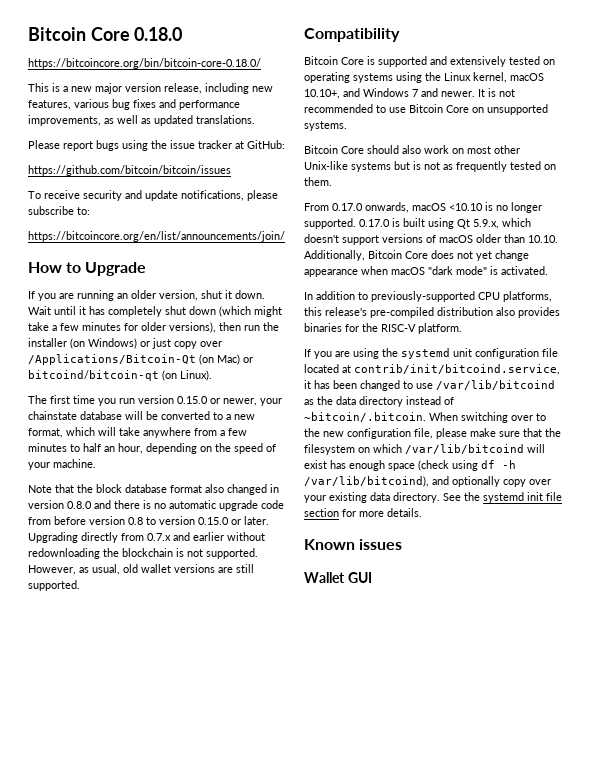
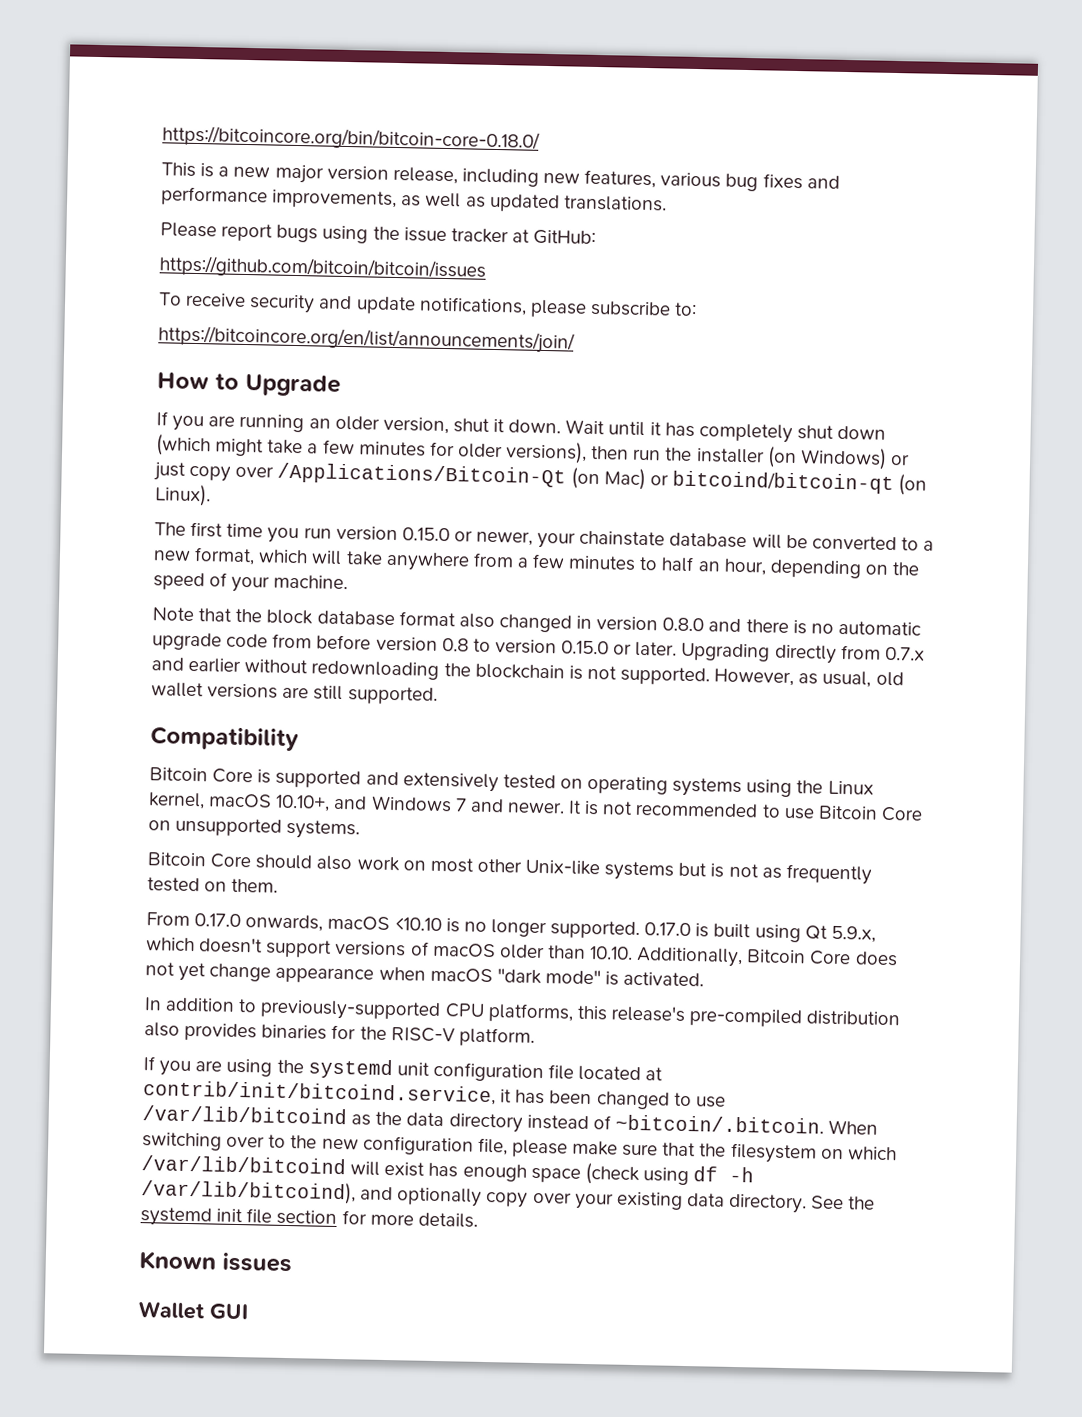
[28,27,183,41] Bitcoin Core 0.18.0 // -> (162, 138) none

